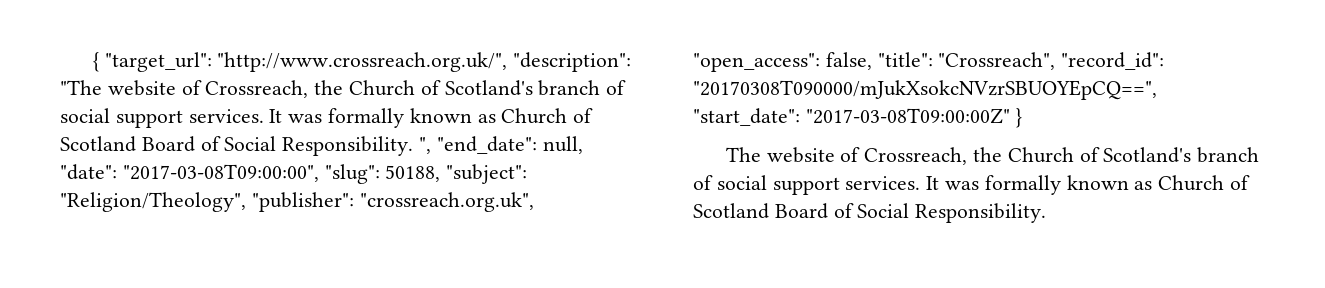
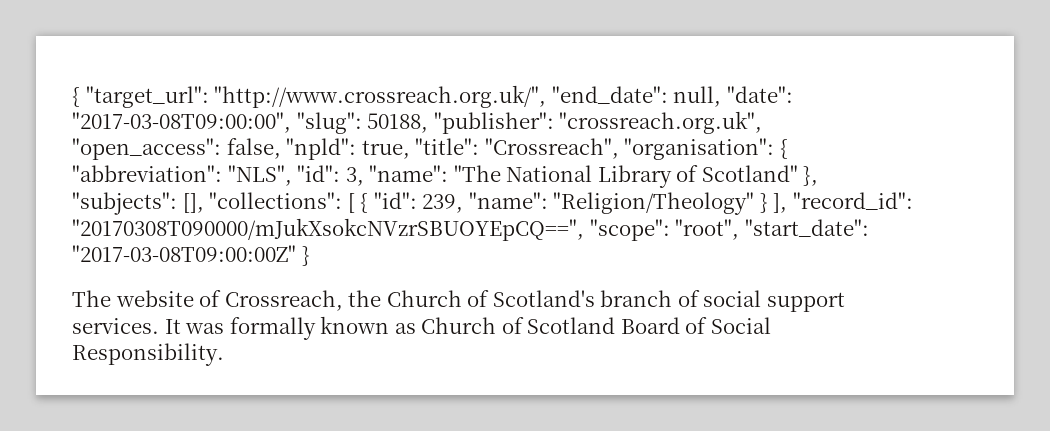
[513,52,632,72] [60,80,627,98] [60,108,594,128] [60,136,432,156] "description": "The website of Crossreach, the Church of Scotland's branch of social support services. It was formally known as Church of Scotland Board of Social Responsibility. ", -> (547, 96) none
[446,164,528,184] [60,192,246,212] "subject": "Religion/Theology", -> (429, 123) none
[877,52,1165,70] [693,80,1157,100] "title": "Crossreach", "record_id": "20170308T090000/mJukXsokcNVzrSBUOYEpCQ==", -> [286,138,788,160] [72,165,819,188] [72,192,913,215] [72,218,740,241] "npld": true, "title": "Crossreach", "organisation": { "abbreviation": "NLS", "id": 3, "name": "The National Library of Scotland" }, "subjects": [], "collections": [ { "id": 239, "name": "Religion/Theology" } ], "record_id": "20170308T090000/mJukXsokcNVzrSBUOYEpCQ==", "scope": "root",

